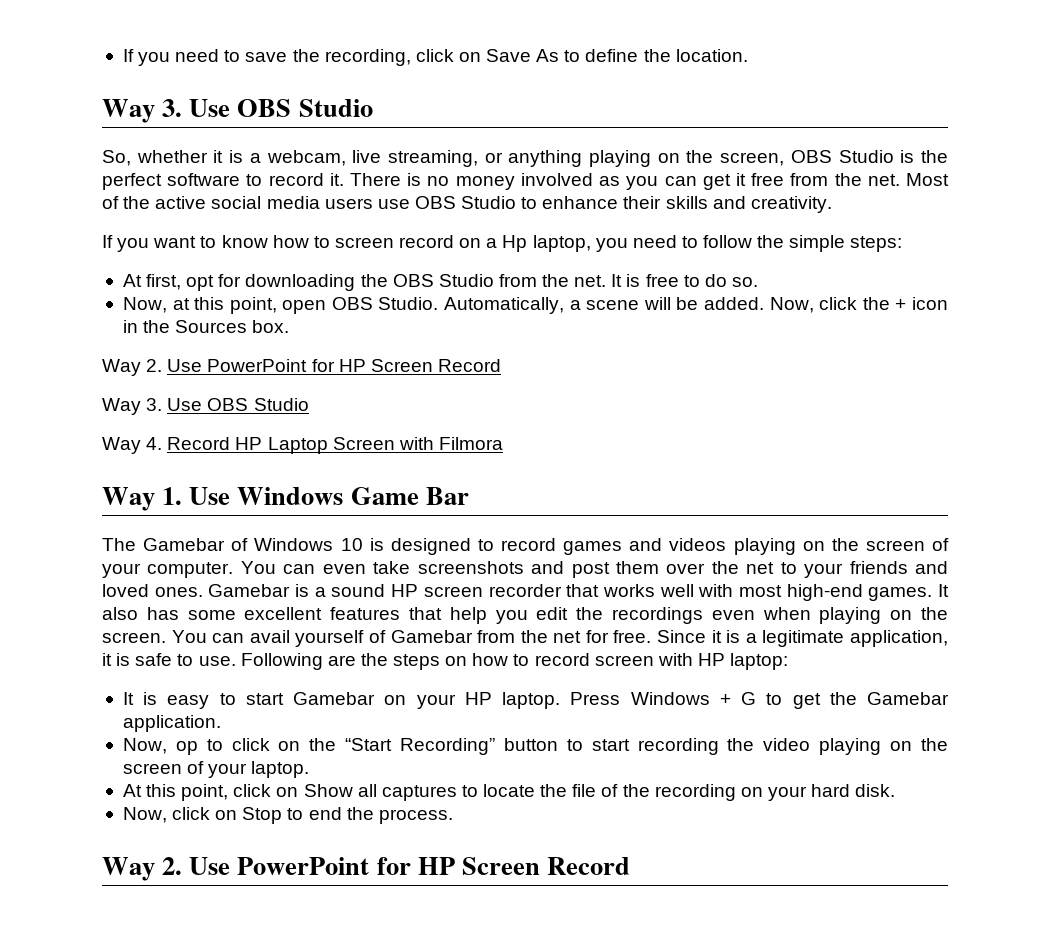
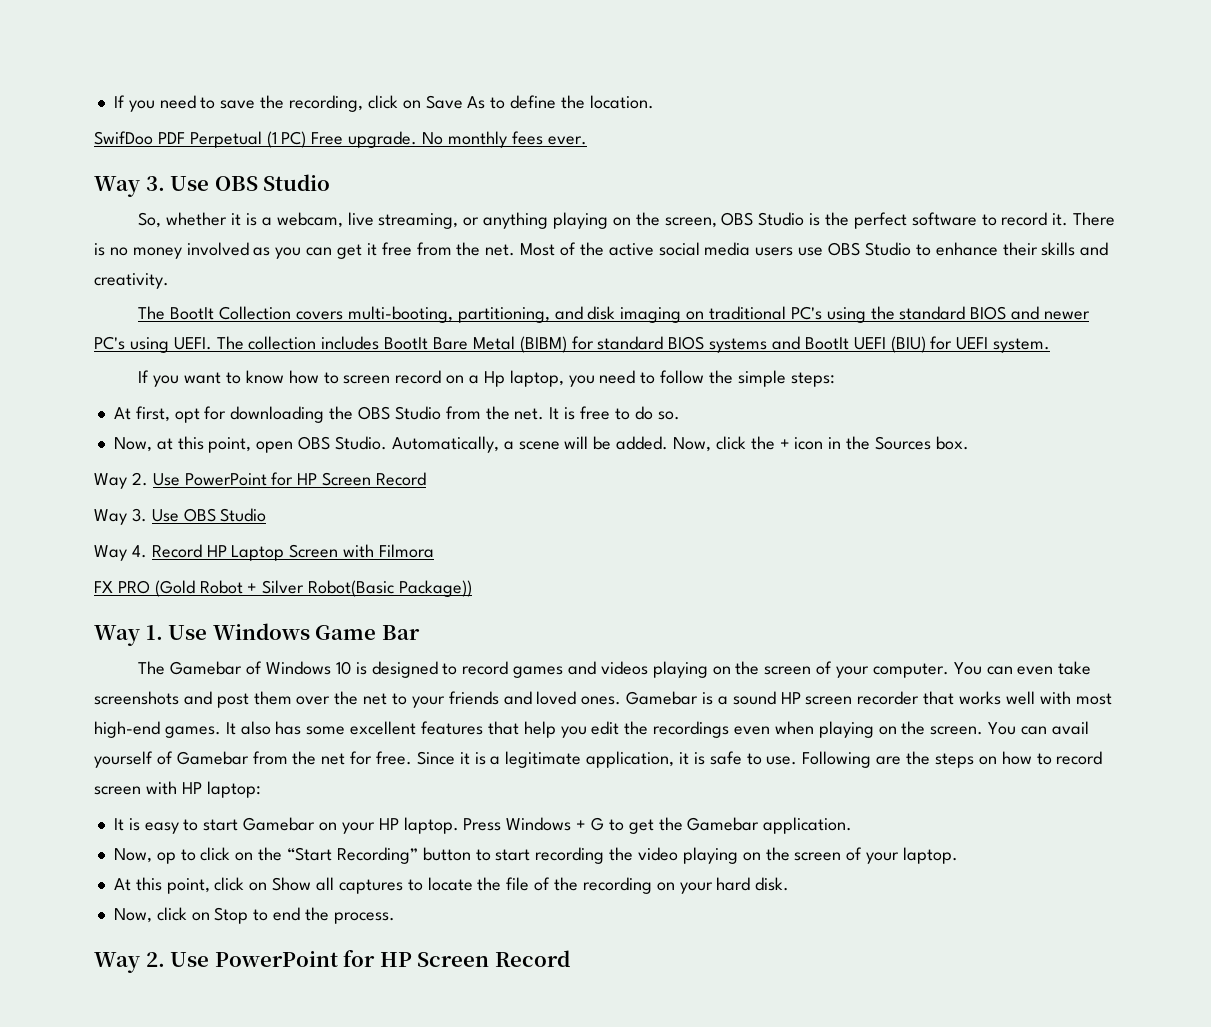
(748, 55) none -> [94,131,587,148] // SwifDoo PDF Perpetual (1 PC) Free upgrade. No monthly fees ever.
(832, 204) none -> [138,306,1091,323] [94,336,1051,353] // The BootIt Collection covers multi-booting, partitioning, and disk imaging on traditional PC's using the standard BIOS and newer PC's using UEFI. The collection includes BootIt Bare Metal (BIBM) for standard BIOS systems and BootIt UEFI (BIU) for UEFI system.
(503, 443) none -> [94,580,473,597] // FX PRO (Gold Robot + Silver Robot(Basic Package))

